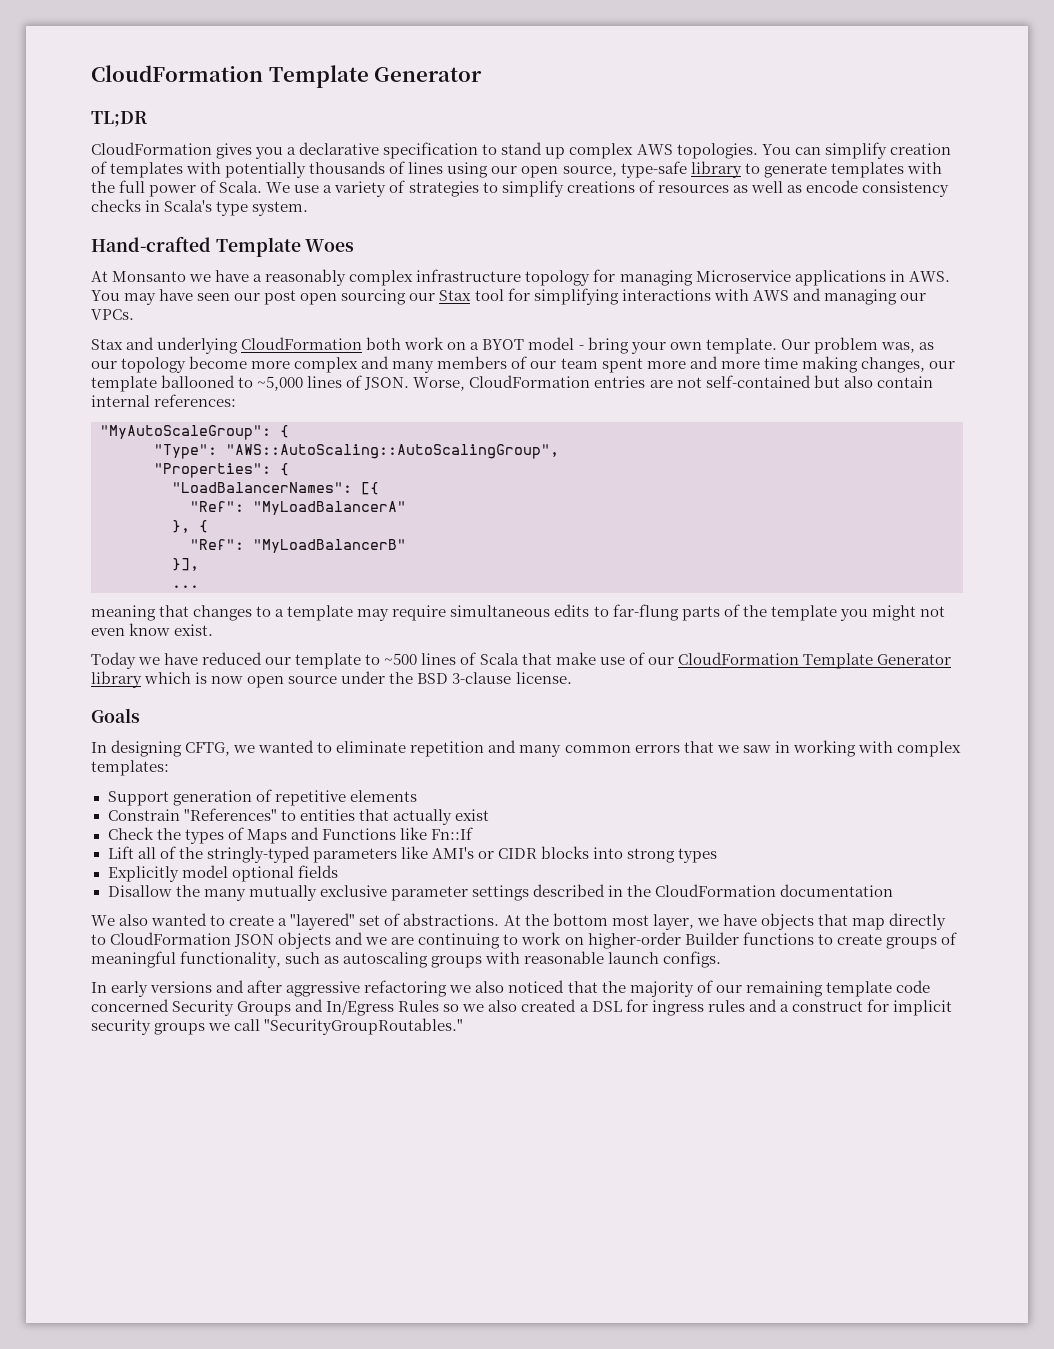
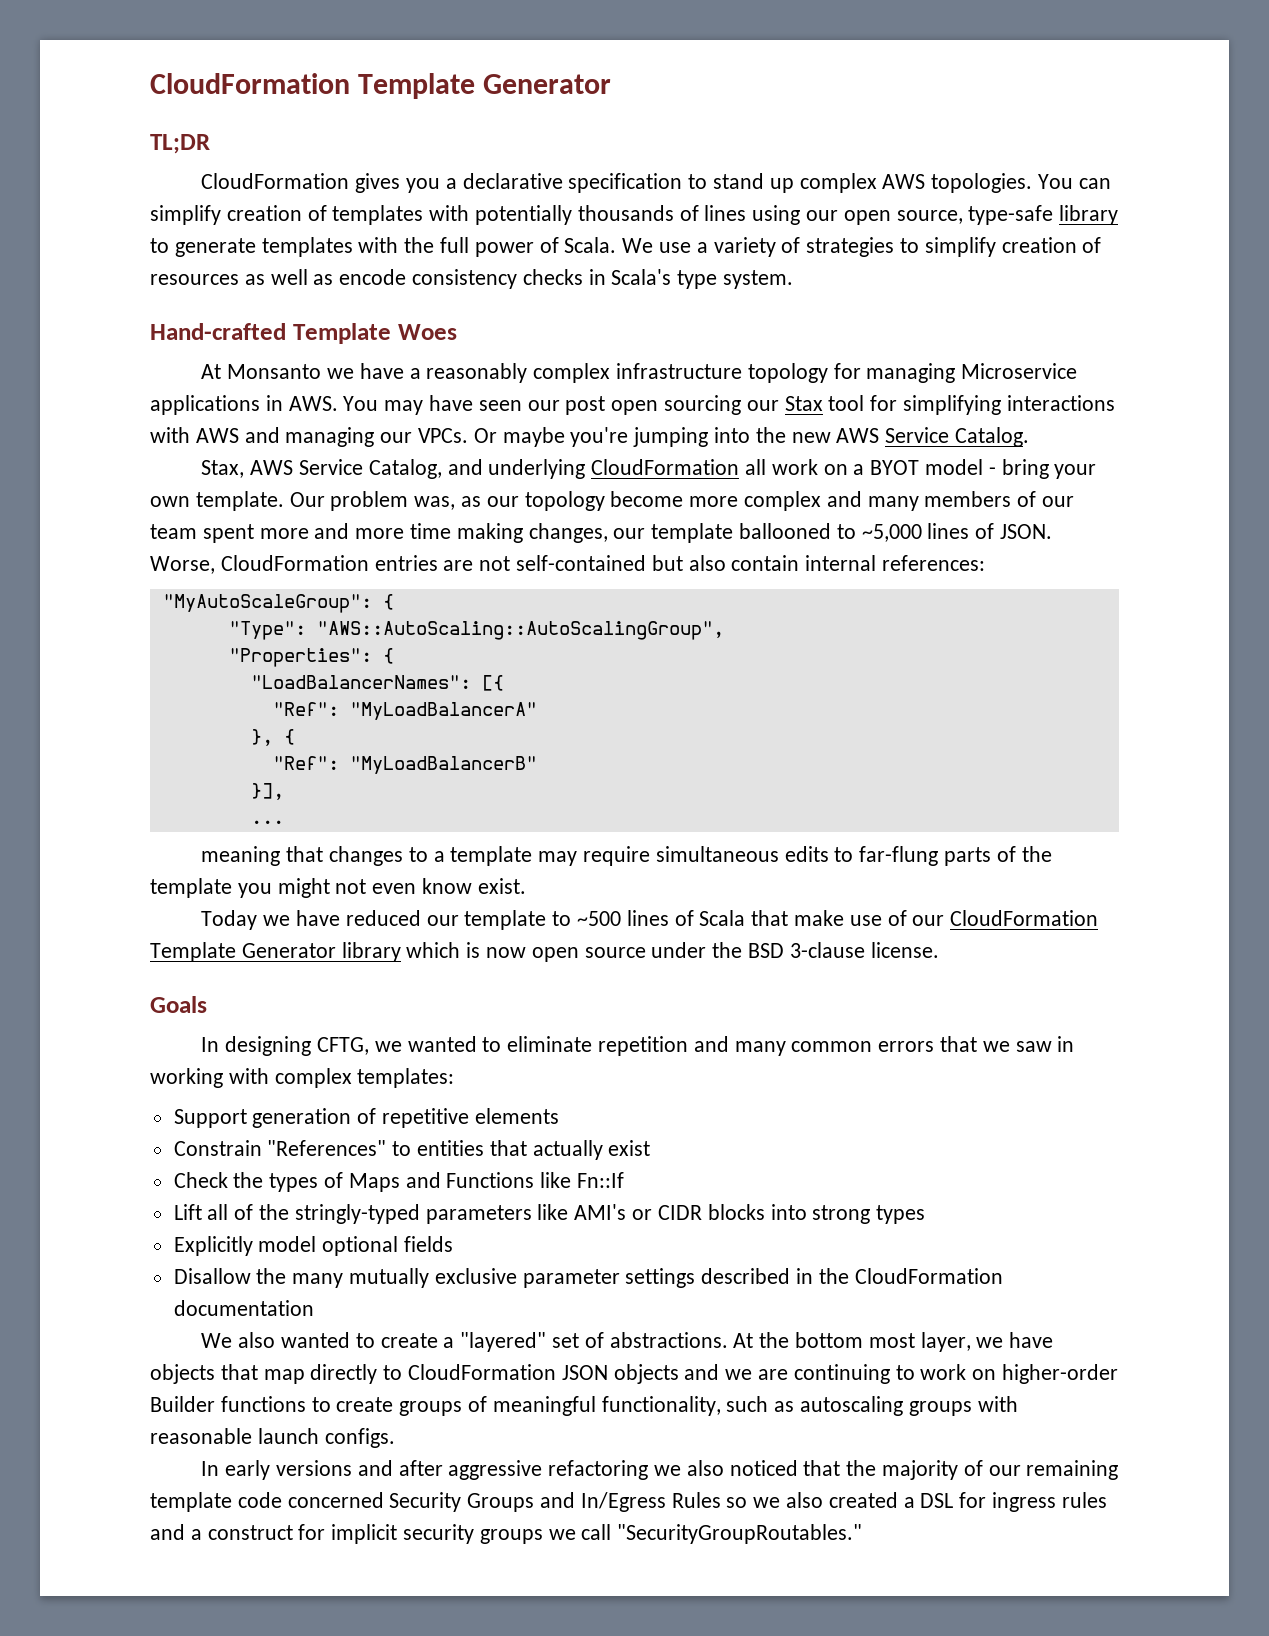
[566,181,635,193] creations -> [1001,237,1077,253] creation
[91,339,123,350] // Stax -> [473,427,1030,447] [201,459,442,479] Or maybe you're jumping into the new AWS Service Catalog. // Stax, AWS Service Catalog,
[366,337,402,350] both -> [745,459,767,475] all

